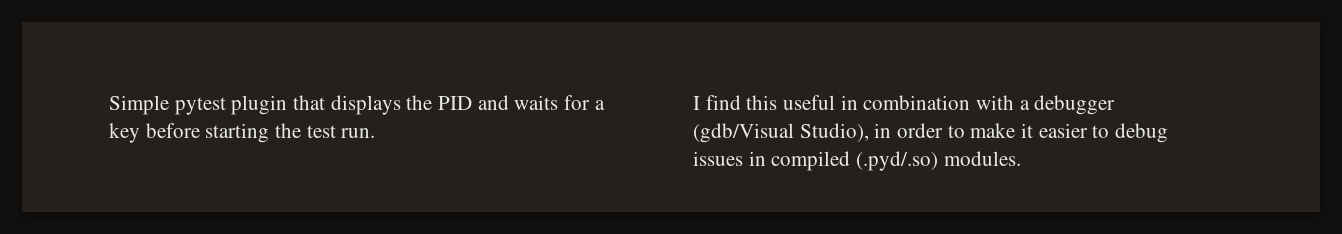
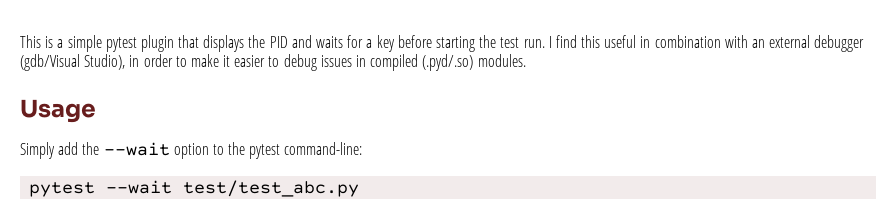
[109,95,169,115] Simple -> [20,35,102,52] This is a simple
(376, 133) // -> (545, 43) none
[1019,100,1030,110] a -> [751,35,811,48] an external
(1021, 158) none -> [20,99,96,123] [20,142,363,159] [29,180,360,197] // Usage // Simply add the --wait option to the pytest command-line: // pytest --wait test/test_abc.py

